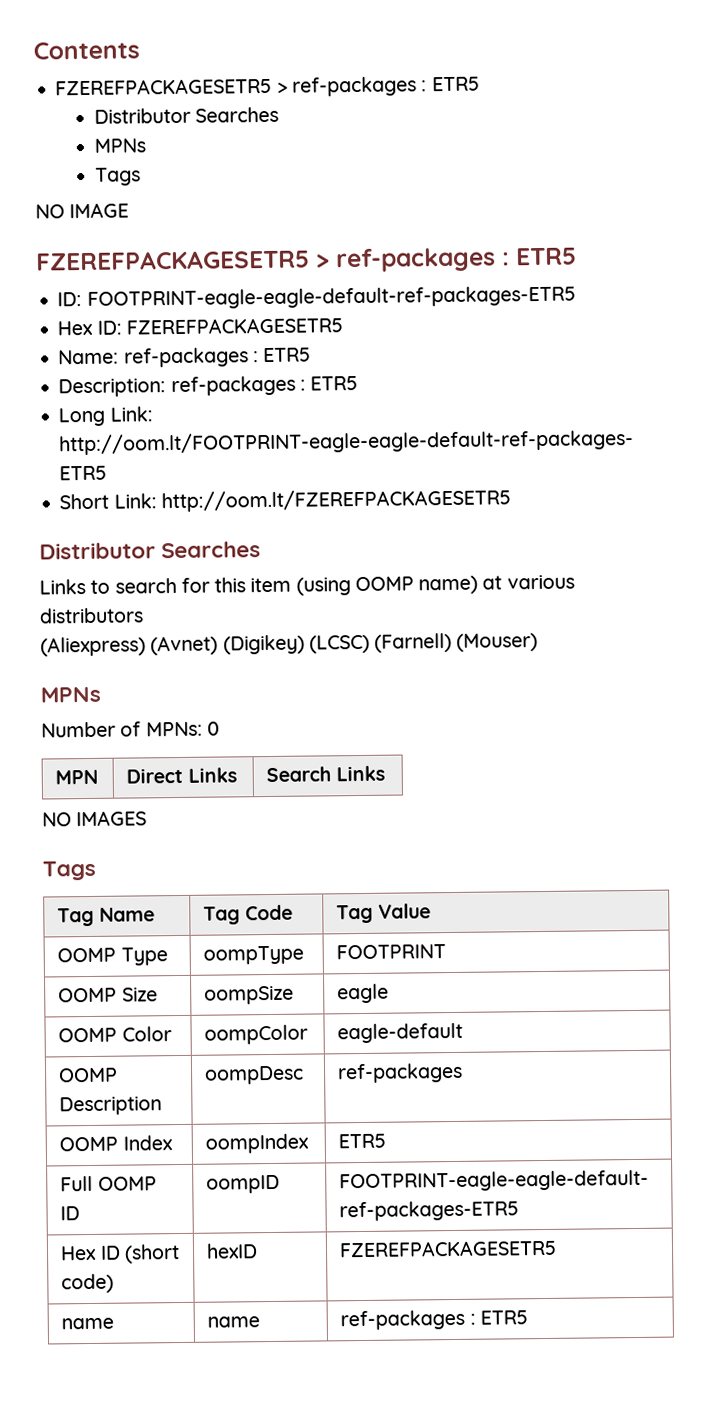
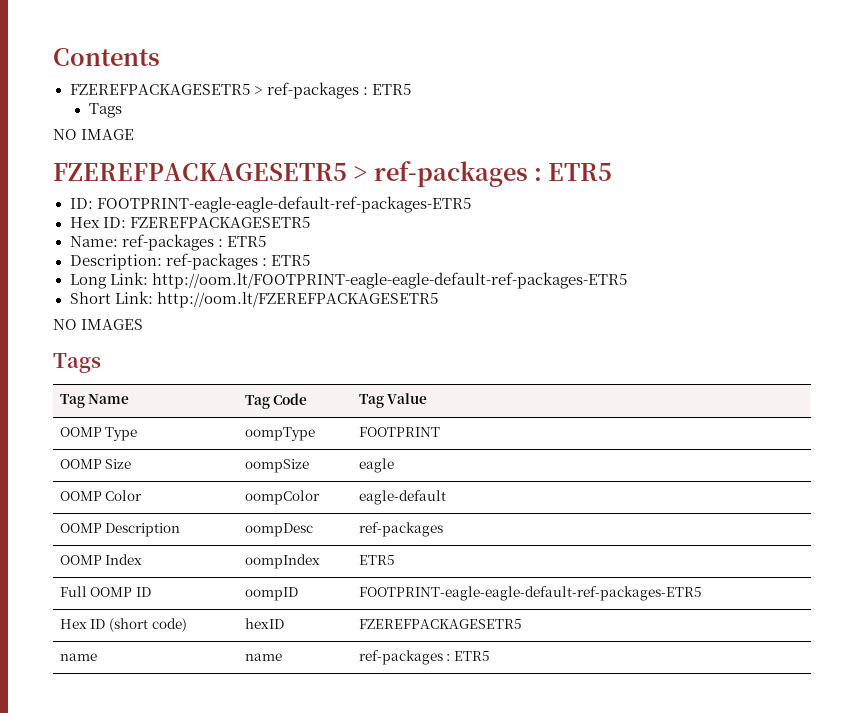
[93,106,280,124] [93,138,146,153] // Distributor Searches // MPNs -> (411, 89) none
[39,541,262,560] [39,574,575,596] [39,607,144,624] [40,632,539,657] [40,686,101,703] [41,721,220,738] [55,769,99,785] [126,767,237,784] [266,765,385,783] // Distributor Searches // Links to search for this item (using OOMP name) at various distributors // (Aliexpress) (Avnet) (Digikey) (LCSC) (Farnell) (Mouser) // MPNs // Number of MPNs: 0 // MPN | Direct Links | Search Links -> (438, 300) none

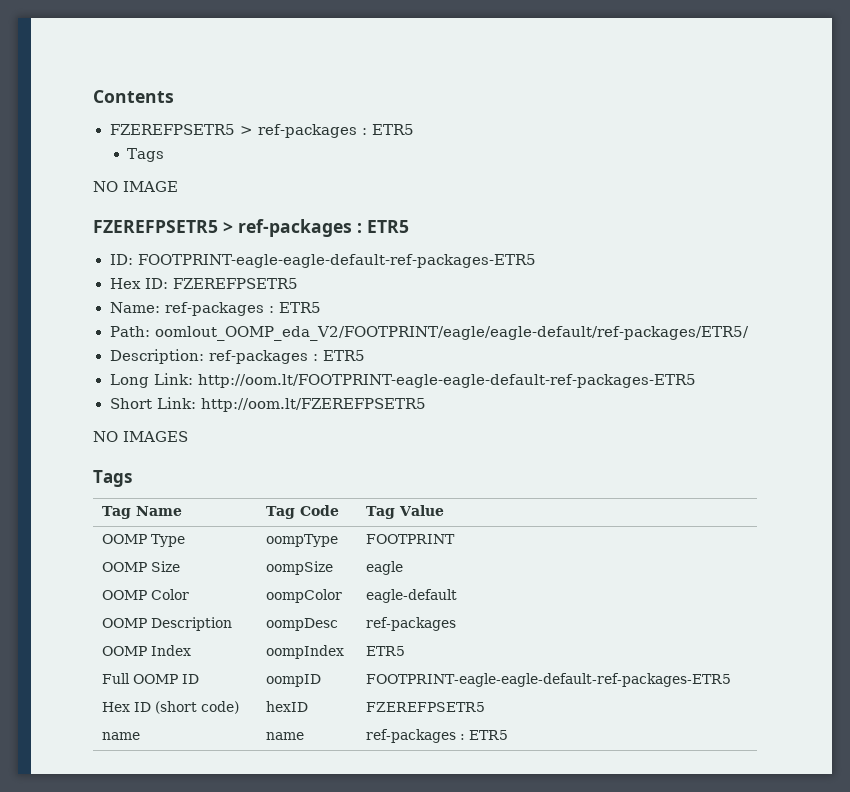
[69,83,250,95] FZEREFPACKAGESETR5 -> [109,124,235,135] FZEREFPSETR5
[53,163,347,181] FZEREFPACKAGESETR5 -> [93,220,218,233] FZEREFPSETR5
[129,216,310,228] FZEREFPACKAGESETR5 -> [172,278,298,289] FZEREFPSETR5
(266, 241) none -> [109,326,749,341] // Path: oomlout_OOMP_eda_V2/FOOTPRINT/eagle/eagle-default/ref-packages/ETR5/
[156,292,438,308] http://oom.lt/FZEREFPACKAGESETR5 -> [200,398,426,412] http://oom.lt/FZEREFPSETR5
[358,619,522,629] FZEREFPACKAGESETR5 -> [366,702,486,712] FZEREFPSETR5

